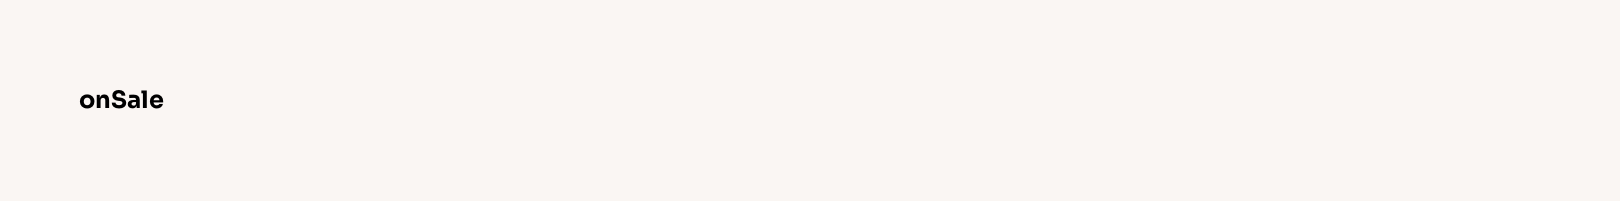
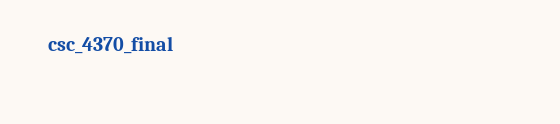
[79,89,164,109] onSale -> [48,36,173,54] csc_4370_final

